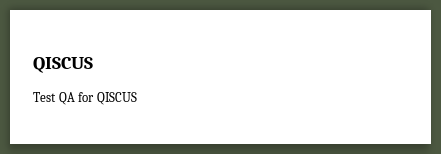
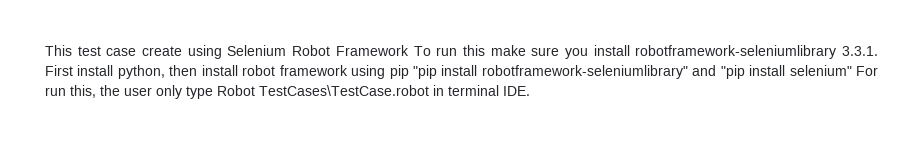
[33,57,93,73] [33,92,137,105] QISCUS // Test QA for QISCUS -> [45,45,878,59] [45,65,878,79] [45,85,530,99] This test case create using Selenium Robot Framework To run this make sure you install robotframework-seleniumlibrary 3.3.1. First install python, then install robot framework using pip "pip install robotframework-seleniumlibrary" and "pip install selenium" For run this, the user only type Robot TestCases\TestCase.robot in terminal IDE.

